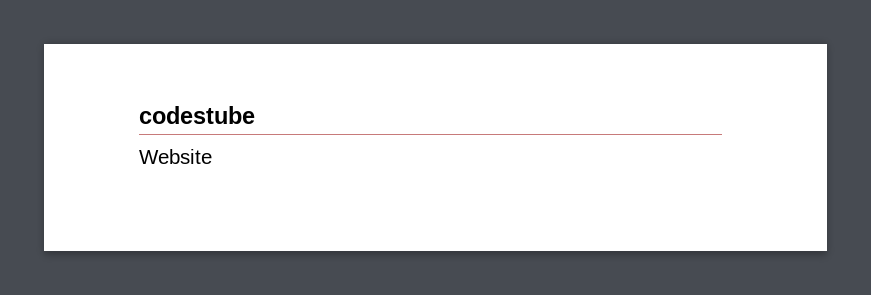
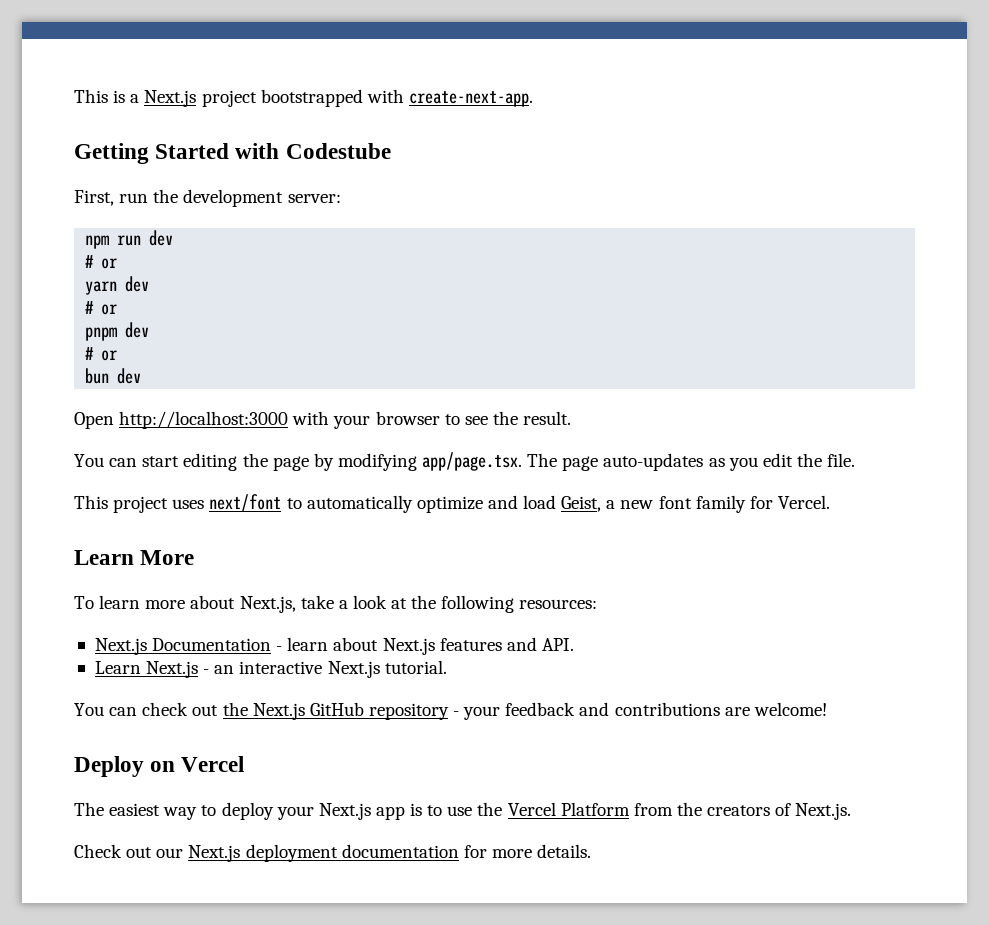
[139,106,255,124] [139,149,212,164] codestube // Website -> [74,89,533,107] [74,143,391,164] [74,189,341,207] [85,230,174,249] [85,255,118,269] [85,276,150,295] [85,301,118,315] [85,322,150,341] [85,347,118,361] [85,368,142,384] [74,411,572,429] [74,452,856,471] [74,494,830,513] [74,550,195,565] [74,595,598,613] [94,637,574,655] [94,660,447,678] [74,702,827,720] [74,756,245,777] [74,802,852,820] [74,844,592,862] This is a Next.js project bootstrapped with create-next-app. // Getting Started with Codestube // First, run the development server: // npm run dev // # or // yarn dev // # or // pnpm dev // # or // bun dev // Open http://localhost:3000 with your browser to see the result. // You can start editing the page by modifying app/page.tsx. The page auto-updates as you edit the file. // This project uses next/font to automatically optimize and load Geist, a new font family for Vercel. // Learn More // To learn more about Next.js, take a look at the following resources: // Next.js Documentation - learn about Next.js features and API. // Learn Next.js - an interactive Next.js tutorial. // You can check out the Next.js GitHub repository - your feedback and contributions are welcome! // Deploy on Vercel // The easiest way to deploy your Next.js app is to use the Vercel Platform from the creators of Next.js. // Check out our Next.js deployment documentation for more details.

